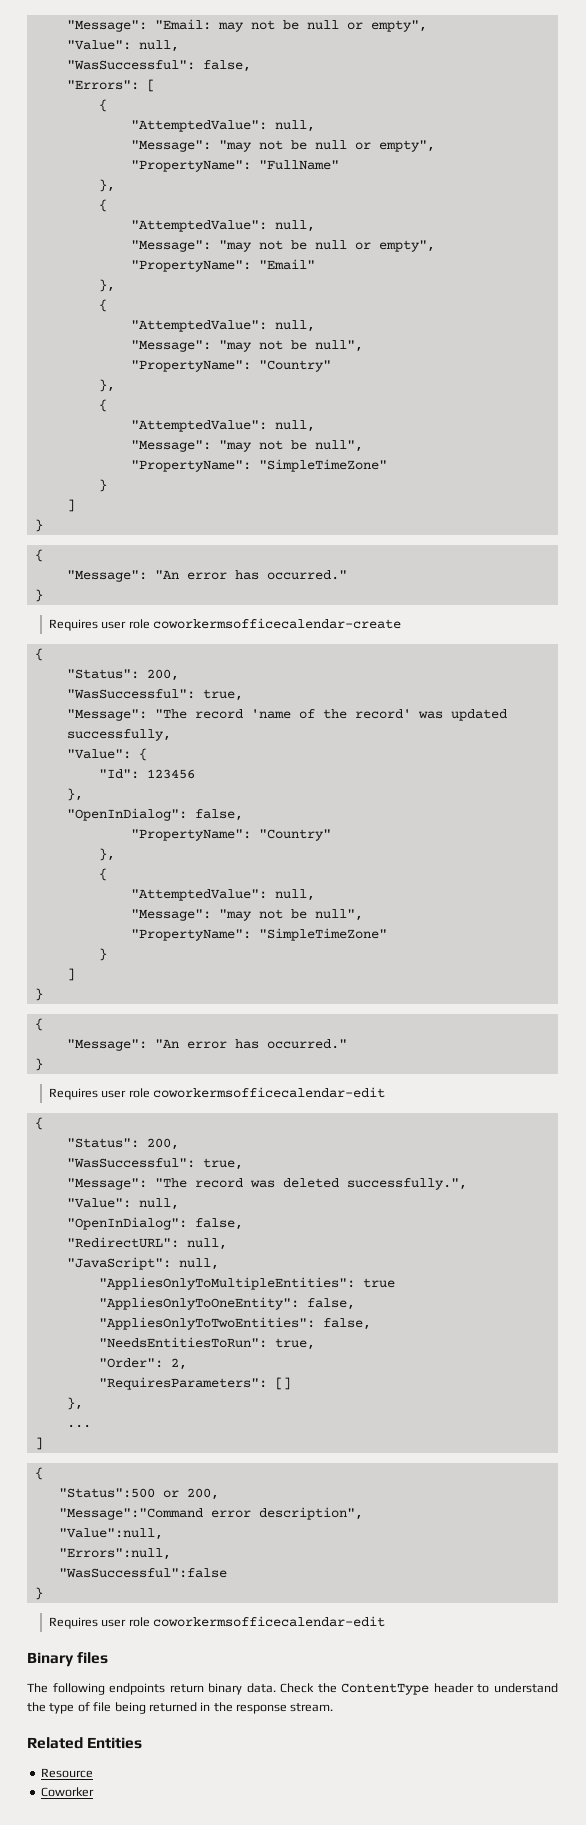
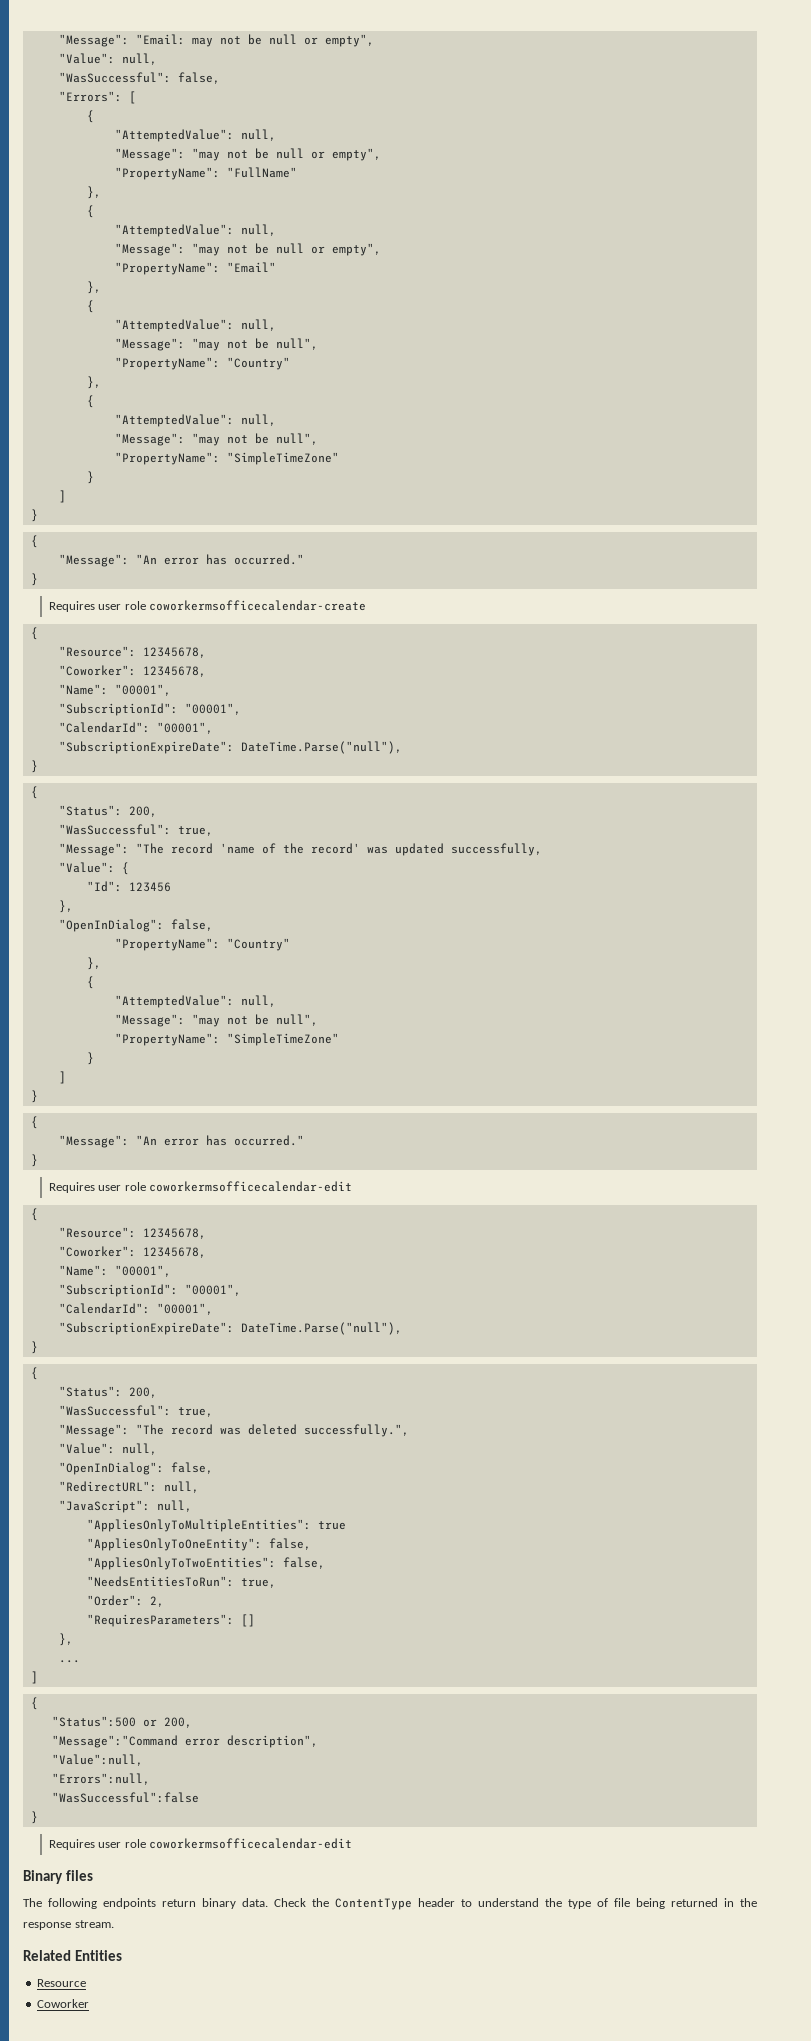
(43, 654) none -> [58,646,206,658] [58,665,206,677] [58,684,171,696] [58,703,241,716] [58,722,213,734] [58,741,402,754] [30,760,38,773] [30,786,38,799] // "Resource": 12345678, // "Coworker": 12345678, // "Name": "00001", // "SubscriptionId": "00001", // "CalendarId": "00001", // "SubscriptionExpireDate": DateTime.Parse("null"), // } // {
(43, 1123) none -> [58,1227,206,1239] [58,1246,206,1258] [58,1265,171,1277] [58,1284,241,1297] [58,1303,213,1315] [58,1322,402,1335] [30,1341,38,1354] [30,1367,38,1380] // "Resource": 12345678, // "Coworker": 12345678, // "Name": "00001", // "SubscriptionId": "00001", // "CalendarId": "00001", // "SubscriptionExpireDate": DateTime.Parse("null"), // } // {

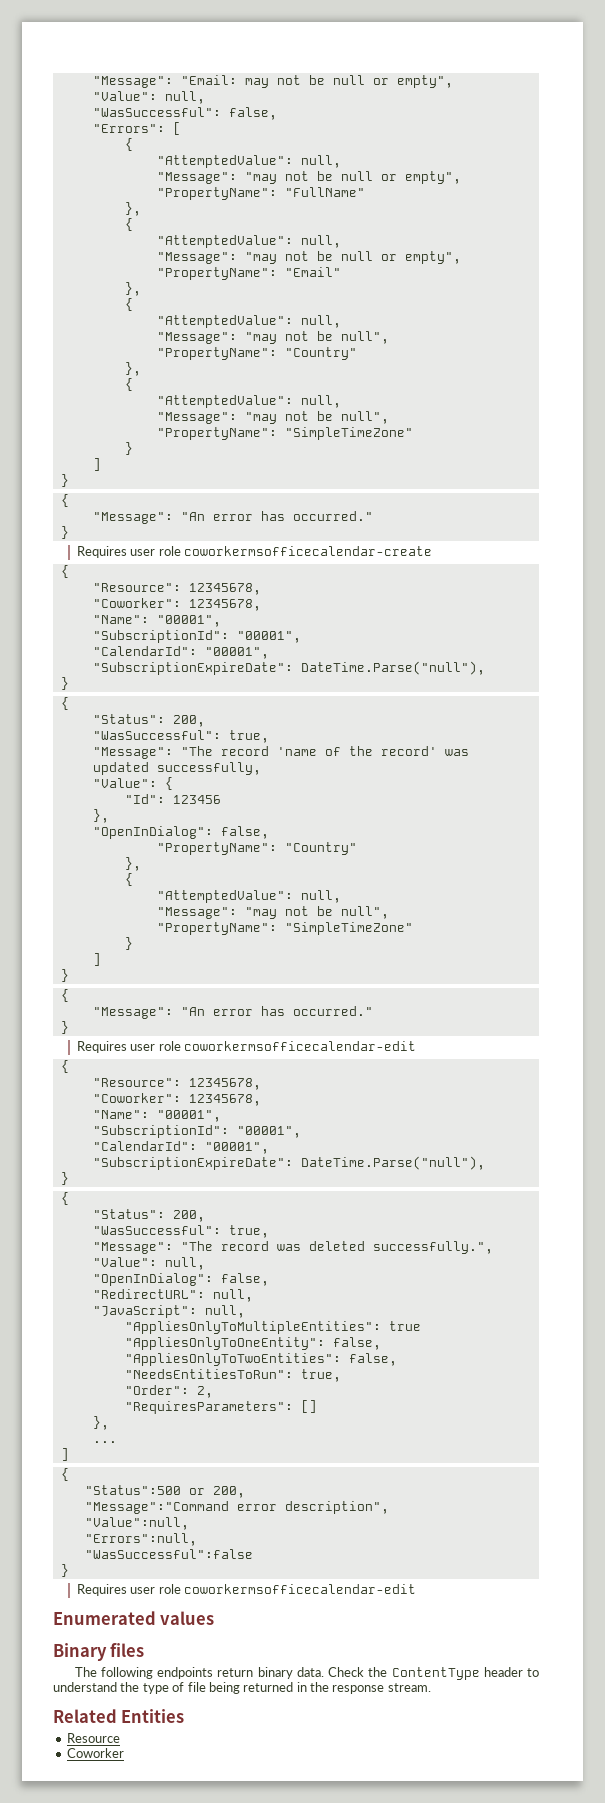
(353, 1843) none -> [53,1611,215,1625] // Enumerated values

